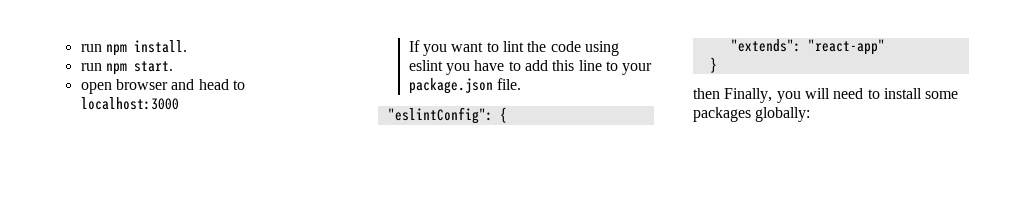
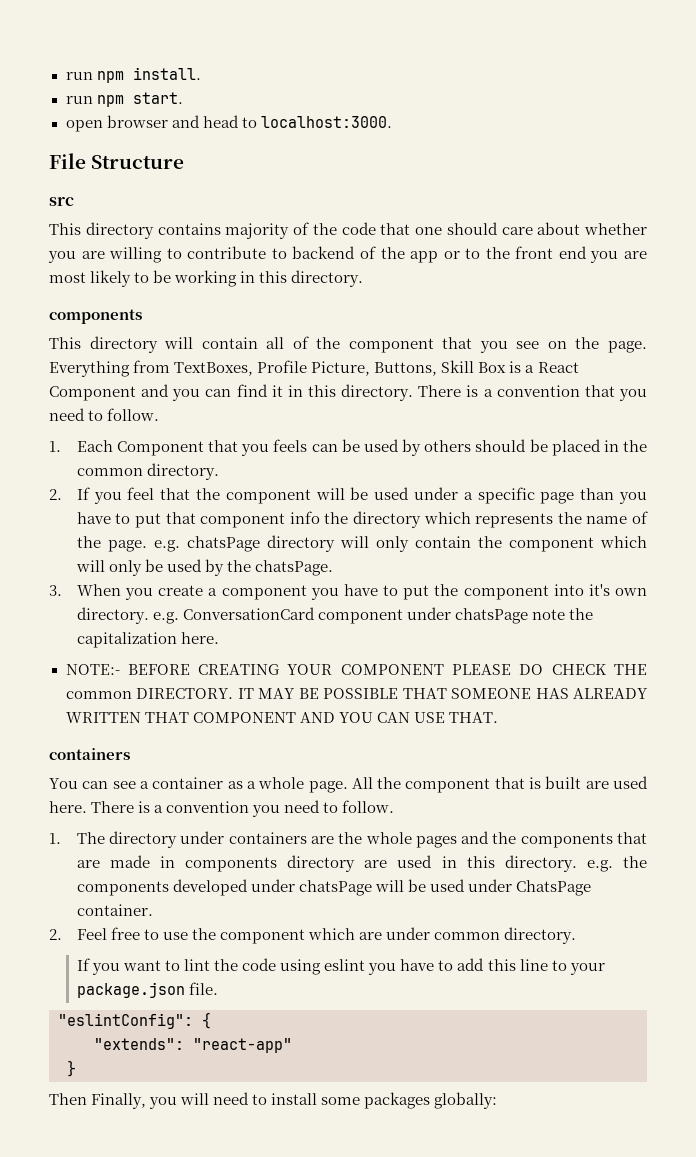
[80,97,179,110] localhost:3000 -> [260,116,392,128] [49,153,185,169] [49,197,74,206] [49,222,647,239] [48,246,647,263] [49,270,364,287] [49,309,142,324] [49,336,648,353] [49,360,579,377] [49,384,647,401] [49,408,160,421] [49,439,647,456] [76,463,219,480] [49,487,648,504] [76,511,648,528] [76,535,647,552] [75,559,334,576] [49,584,647,600] [76,607,594,624] [76,632,219,648] [65,664,647,675] [65,688,648,699] [65,712,498,723] [49,748,130,760] [49,776,648,793] [49,800,395,817] [49,831,647,848] [76,855,647,872] [76,879,592,896] [76,904,153,916] [49,927,577,944] localhost:3000. // File Structure // src // This directory contains majority of the code that one should care about whether you are willing to contribute to backend of the app or to the front end you are most likely to be working in this directory. // components // This directory will contain all of the component that you see on the page. Everything from TextBoxes, Profile Picture, Buttons, Skill Box is a React Component and you can find it in this directory. There is a convention that you need to follow. // 1. Each Component that you feels can be used by others should be placed in the common directory. // 2. If you feel that the component will be used under a specific page than you have to put that component info the directory which represents the name of the page. e.g. chatsPage directory will only contain the component which will only be used by the chatsPage. // 3. When you create a component you have to put the component into it's own directory. e.g. ConversationCard component under chatsPage note the capitalization here. // NOTE:- BEFORE CREATING YOUR COMPONENT PLEASE DO CHECK THE common DIRECTORY. IT MAY BE POSSIBLE THAT SOMEONE HAS ALREADY WRITTEN THAT COMPONENT AND YOU CAN USE THAT. // containers // You can see a container as a whole page. All the component that is built are used here. There is a convention you need to follow. // 1. The directory under containers are the whole pages and the components that are made in components directory are used in this directory. e.g. the components developed under chatsPage will be used under ChatsPage container. // 2. Feel free to use the component which are under common directory.
[693,88,720,99] then -> [49,1093,87,1105] Then

